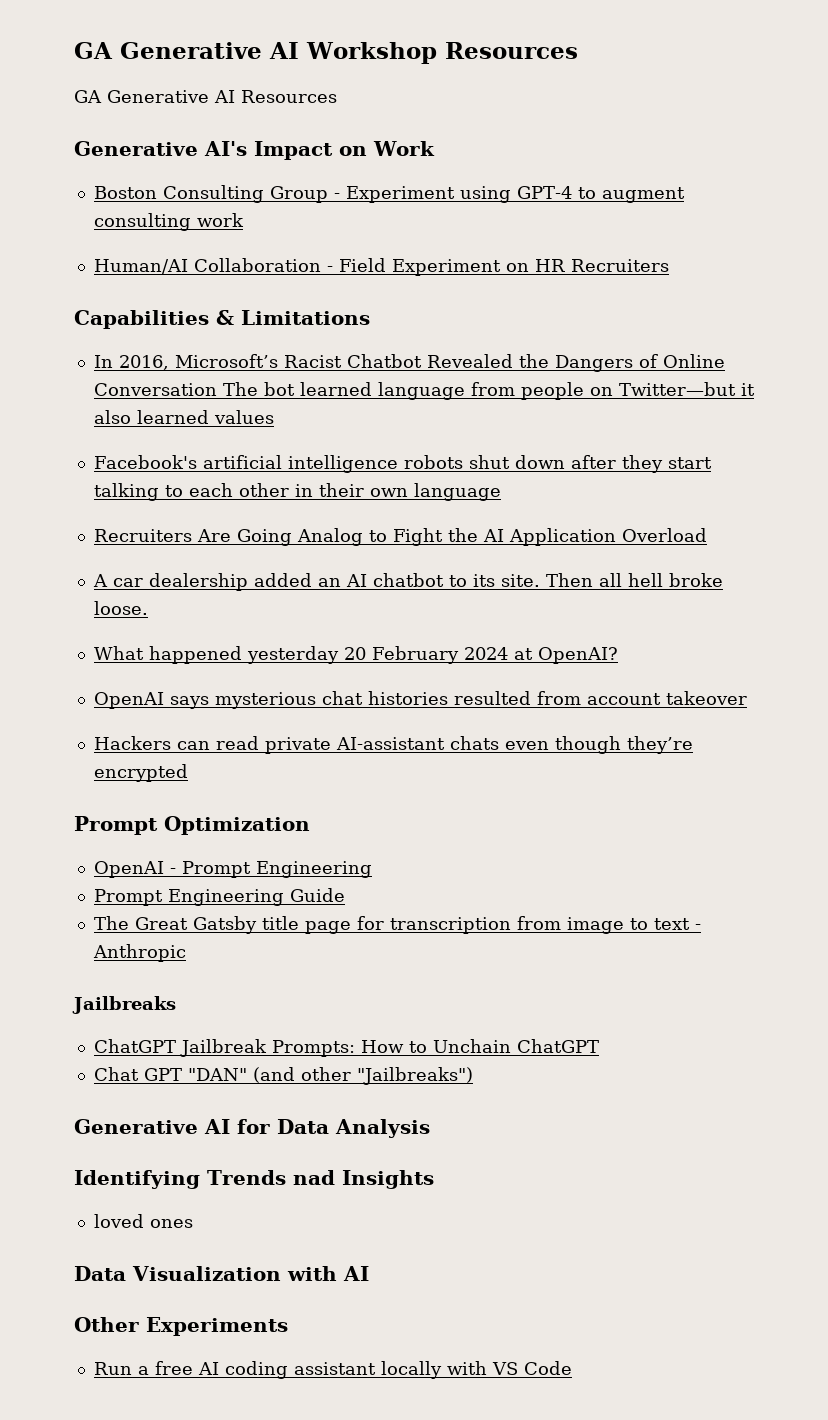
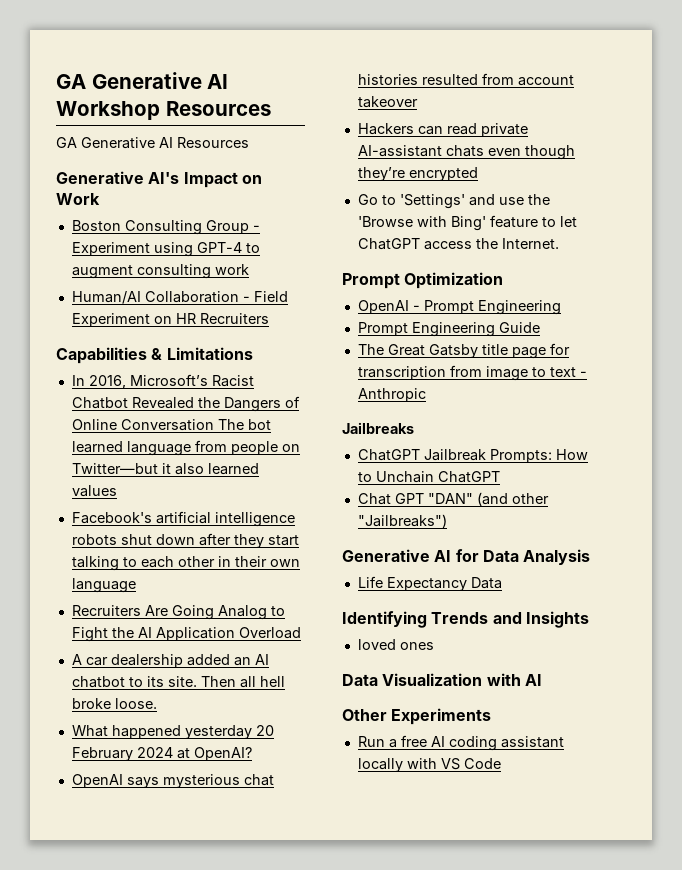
(188, 773) none -> [357,194,550,209] [357,215,577,231] [357,238,559,250] // Go to 'Settings' and use the 'Browse with Bing' feature to let ChatGPT access the Internet.
(430, 1128) none -> [357,576,502,591] // Life Expectancy Data
[292,1170,335,1185] nad -> [492,612,522,624] and

